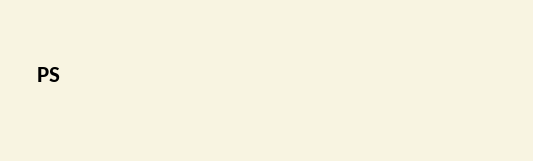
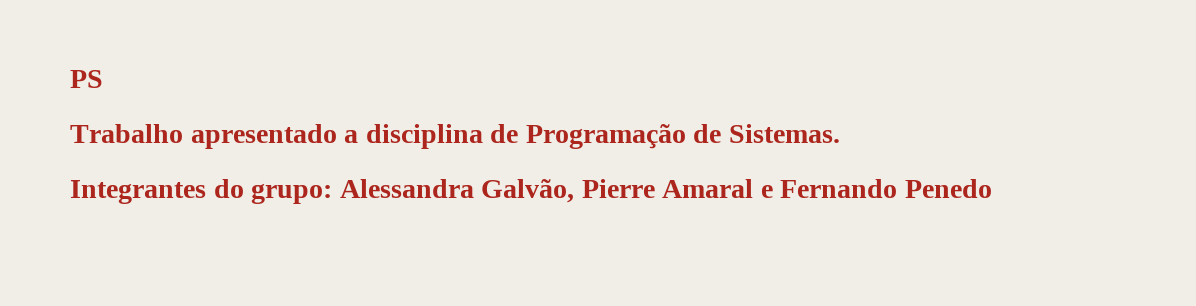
(60, 74) none -> [70,124,840,149] [70,179,993,204] // Trabalho apresentado a disciplina de Programação de Sistemas. // Integrantes do grupo: Alessandra Galvão, Pierre Amaral e Fernando Penedo

